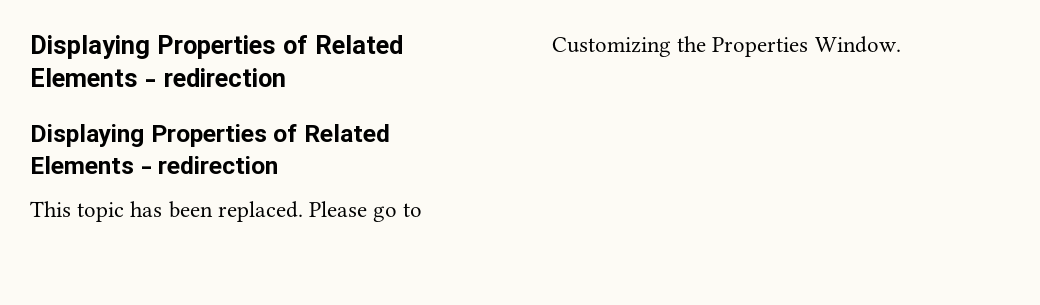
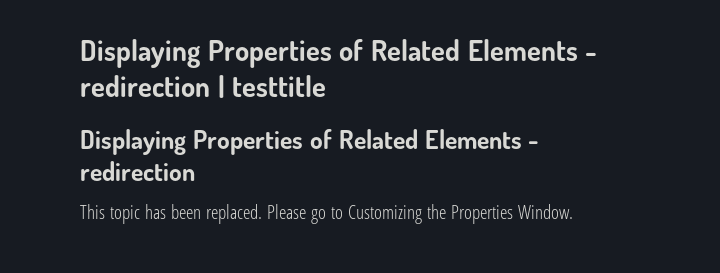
[30,35,403,59] [30,68,286,87] Displaying Properties of Related Elements - redirection -> [80,39,598,68] [80,75,327,98] Displaying Properties of Related Elements - redirection | testtitle

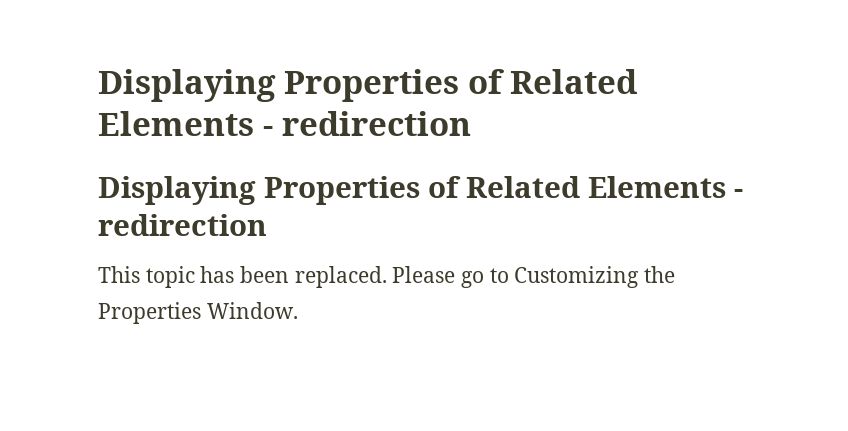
[80,39,598,68] [80,75,327,98] Displaying Properties of Related Elements - redirection | testtitle -> [98,69,637,102] [98,111,471,136] Displaying Properties of Related Elements - redirection

